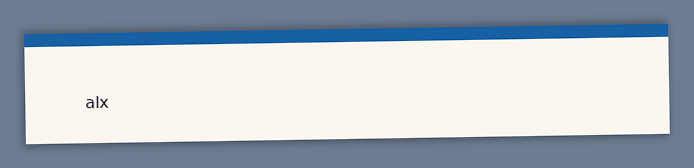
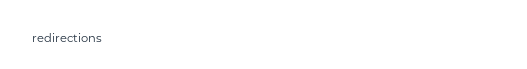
[85,95,109,109] alx -> [32,33,102,42] redirections

